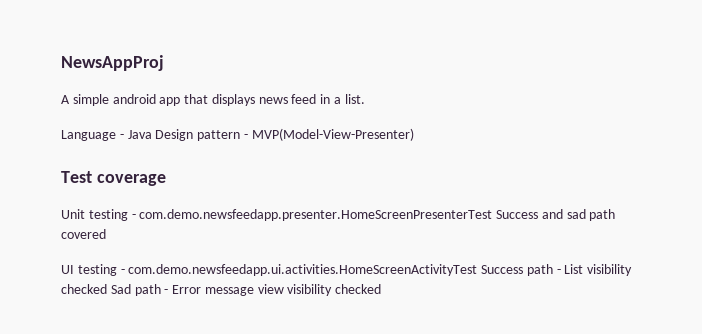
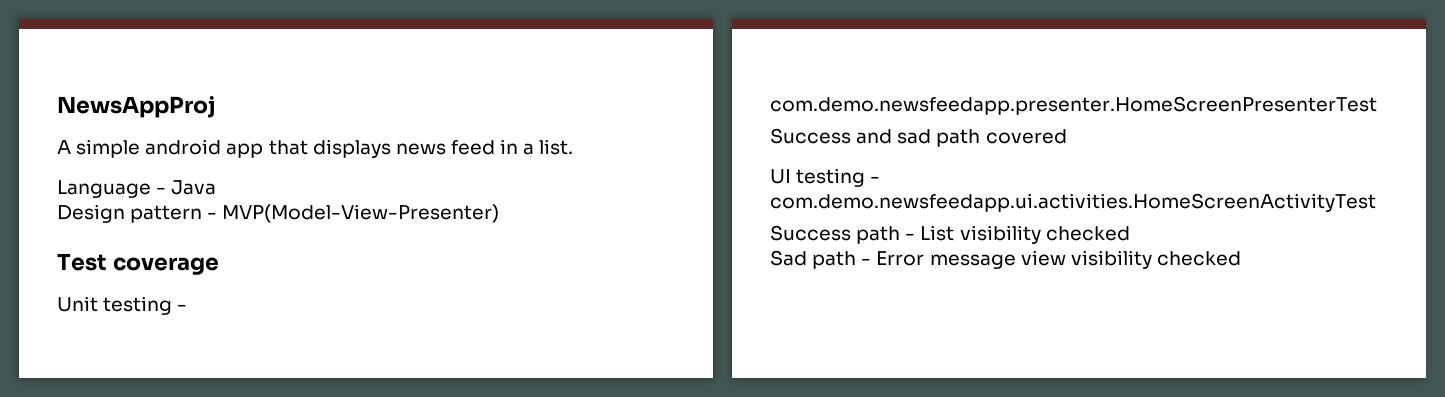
(152, 134) none -> (217, 187) //
(493, 215) none -> (1377, 105) //
(478, 270) none -> (1376, 202) //
(107, 289) none -> (1130, 233) //

